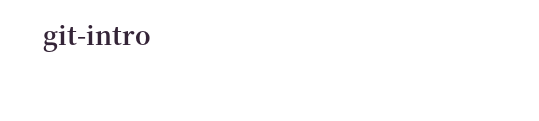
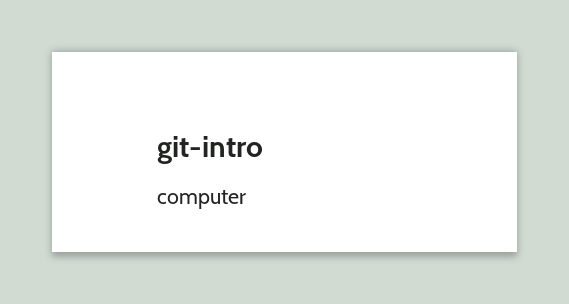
(151, 38) none -> [157,190,246,209] // computer

